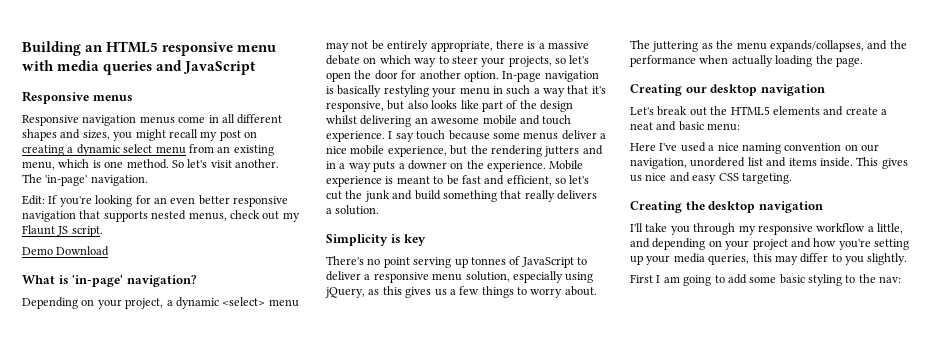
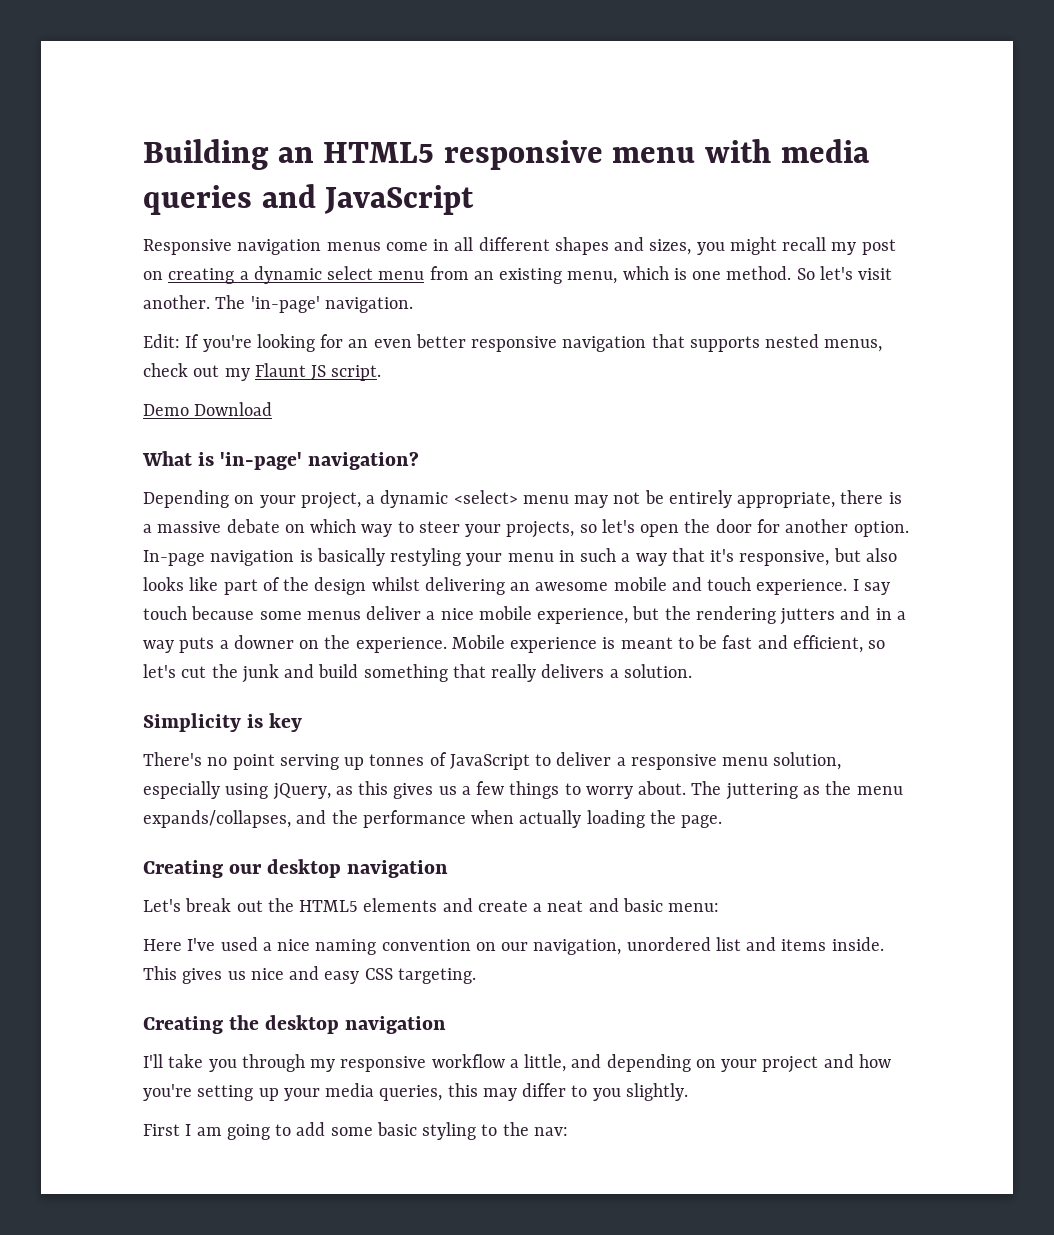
[22,91,133,104] // Responsive menus -> (475, 200) none

